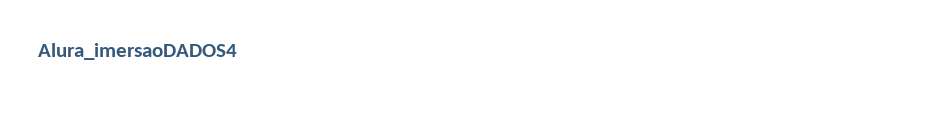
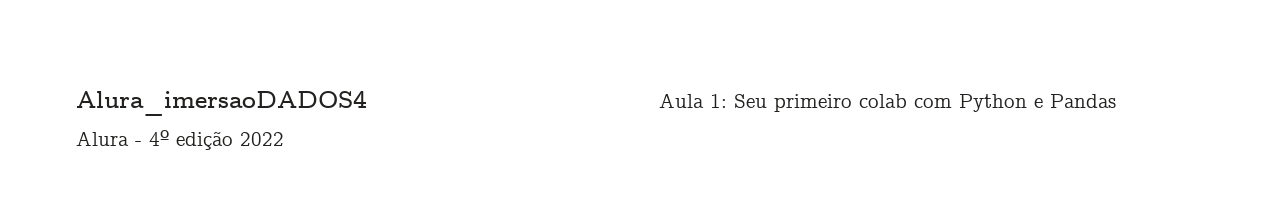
(237, 51) none -> [76,130,284,150] [659,93,1116,112] // Alura - 4º edição 2022 // Aula 1: Seu primeiro colab com Python e Pandas

